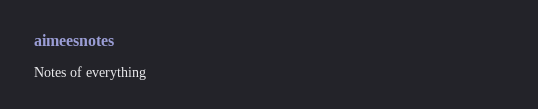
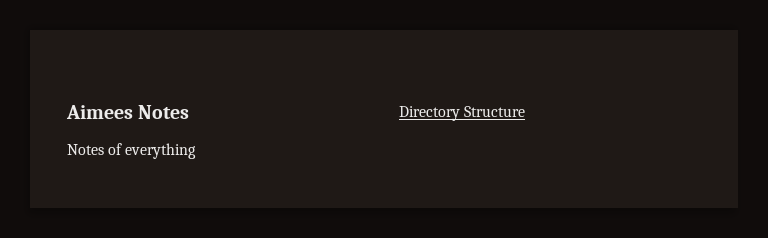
[34,34,114,46] aimeesnotes -> [66,105,190,119] Aimees Notes
(146, 73) none -> [399,106,526,121] // Directory Structure

